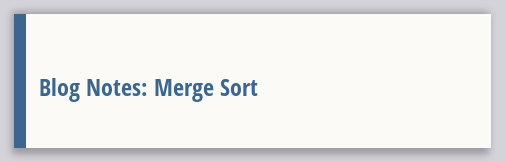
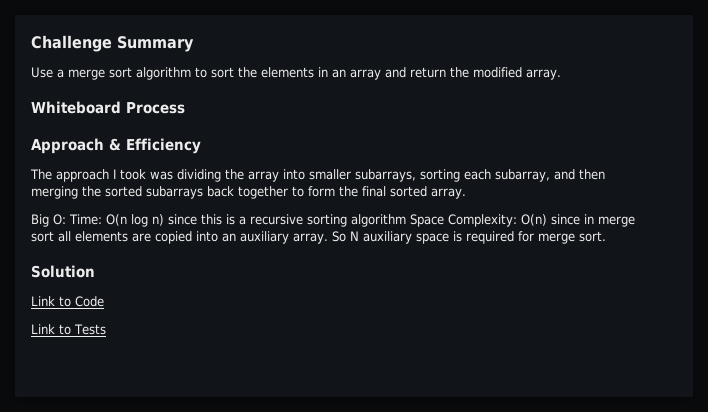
[39,78,259,102] Blog Notes: Merge Sort -> [31,35,194,52] [31,67,561,80] [31,101,185,114] [31,138,201,154] [30,169,605,182] [31,186,466,199] [31,214,635,227] [31,231,606,244] [31,265,95,278] [31,296,104,307] [31,324,106,335] Challenge Summary // Use a merge sort algorithm to sort the elements in an array and return the modified array. // Whiteboard Process // Approach & Efficiency // The approach I took was dividing the array into smaller subarrays, sorting each subarray, and then merging the sorted subarrays back together to form the final sorted array. // Big O: Time: O(n log n) since this is a recursive sorting algorithm Space Complexity: O(n) since in merge sort all elements are copied into an auxiliary array. So N auxiliary space is required for merge sort. // Solution // Link to Code // Link to Tests

